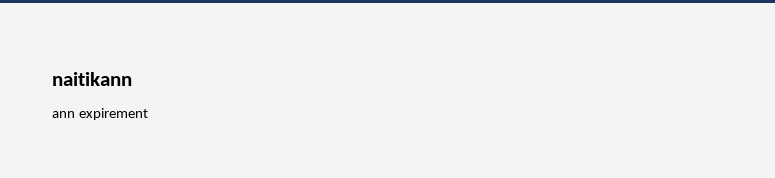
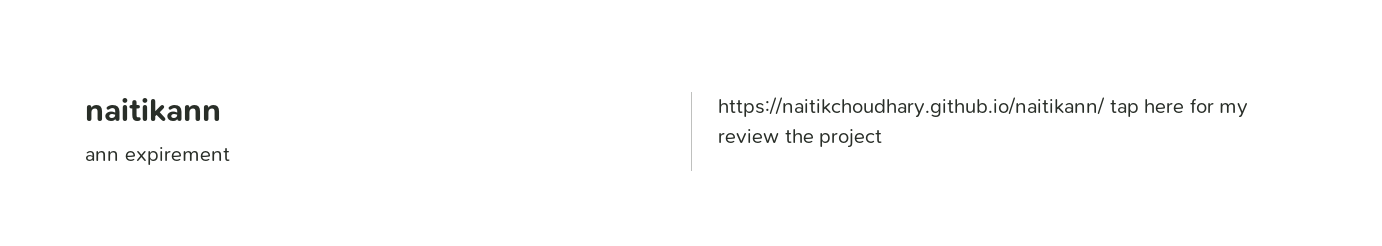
(148, 114) none -> [718,97,1249,118] [718,129,883,148] // https://naitikchoudhary.github.io/naitikann/ tap here for my review the project

